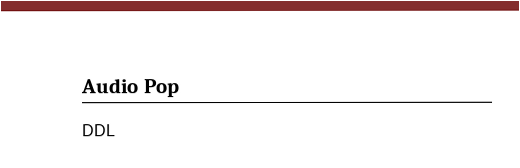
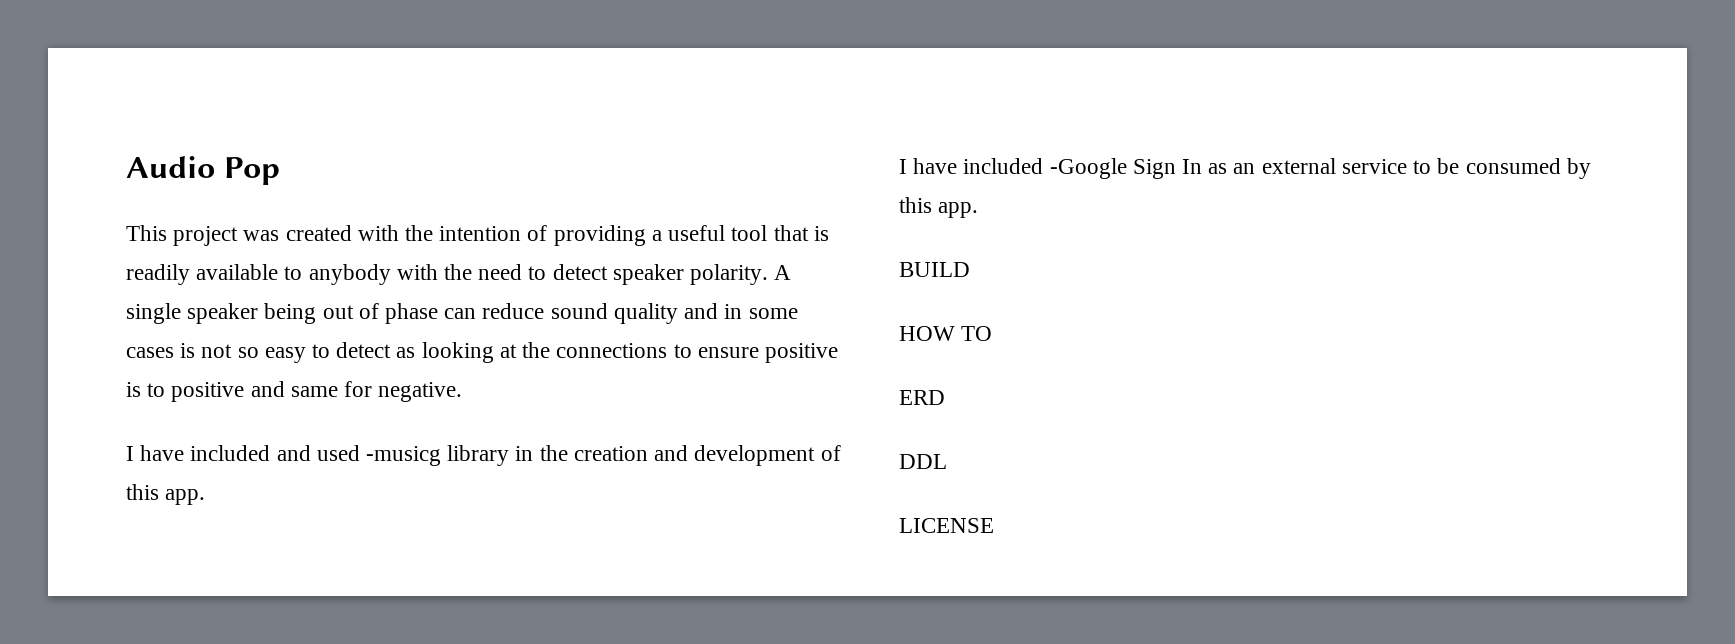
(180, 88) none -> [126,225,829,246] [126,264,792,285] [126,303,798,324] [126,342,838,363] [126,381,463,402] [126,445,841,466] [126,484,206,505] [899,158,1591,179] [899,197,979,218] [899,262,970,277] [899,326,993,341] [899,390,945,405] // This project was created with the intention of providing a useful tool that is readily available to anybody with the need to detect speaker polarity. A single speaker being out of phase can reduce sound quality and in some cases is not so easy to detect as looking at the connections to ensure positive is to positive and same for negative. // I have included and used -musicg library in the creation and development of this app. // I have included -Google Sign In as an external service to be consumed by this app. // BUILD // HOW TO // ERD
(116, 130) none -> [899,518,994,533] // LICENSE

